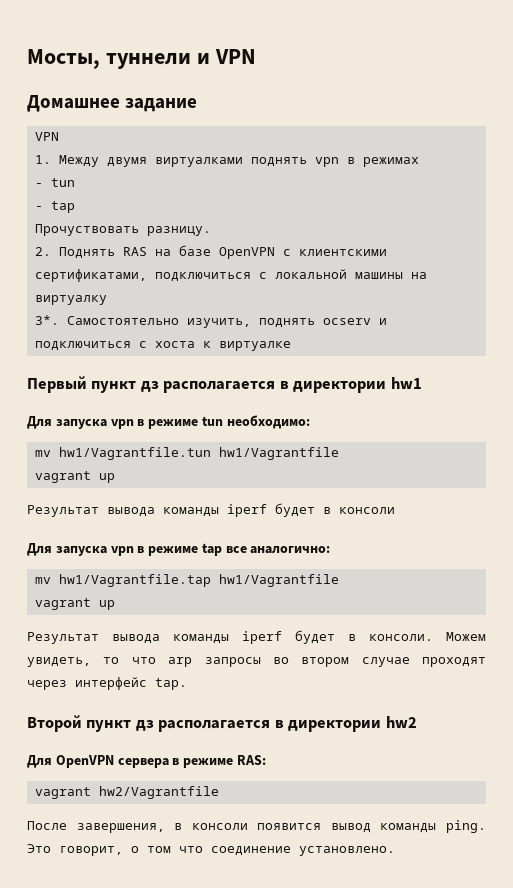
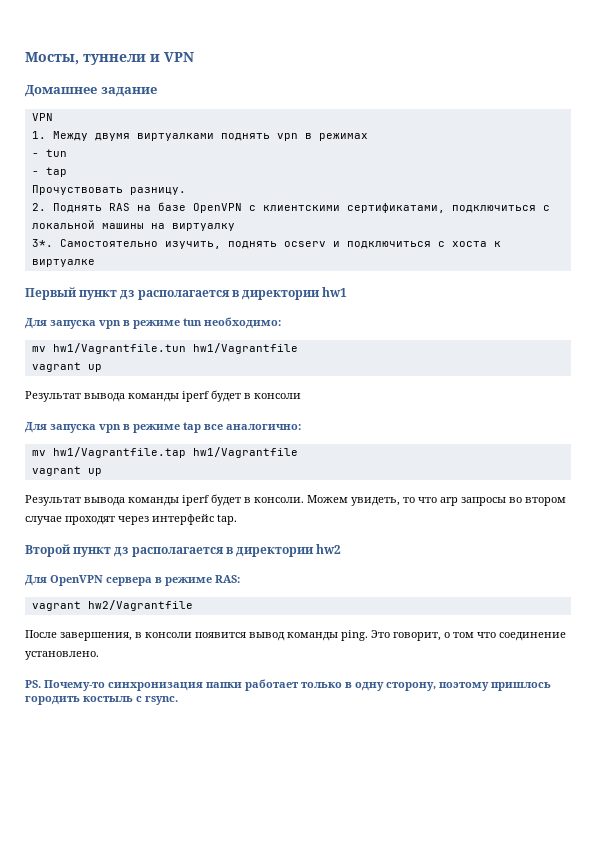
(395, 851) none -> [25,679,551,691] [25,696,178,705] // PS. Почему-то синхронизация папки работает только в одну сторону, поэтому пришлось городить костыль с rsync.

